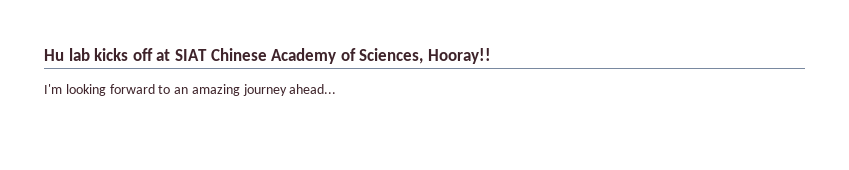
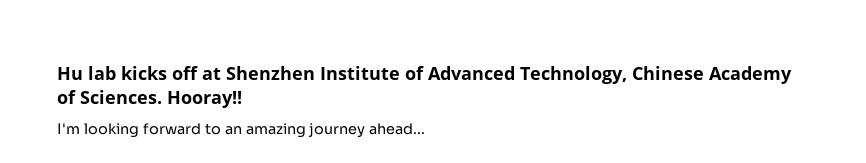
[174,49,207,61] SIAT -> [226,66,627,84] Shenzhen Institute of Advanced Technology,
[359,48,424,64] Sciences, -> [80,90,162,104] Sciences.

